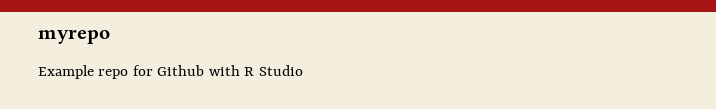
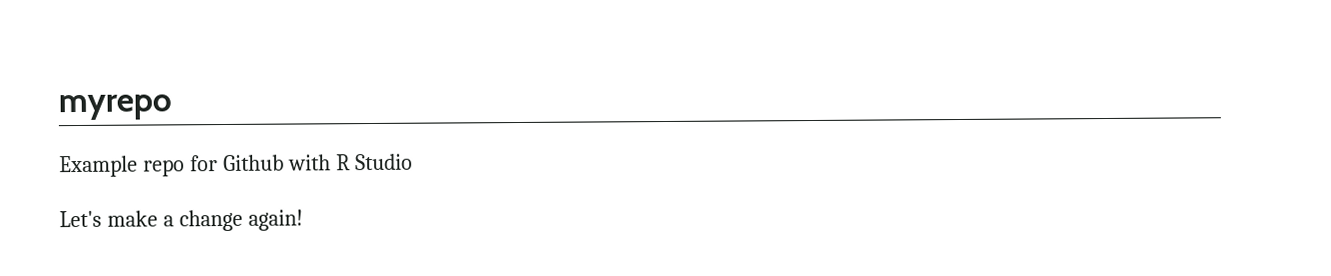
(303, 70) none -> [59,209,303,232] // Let's make a change again!

